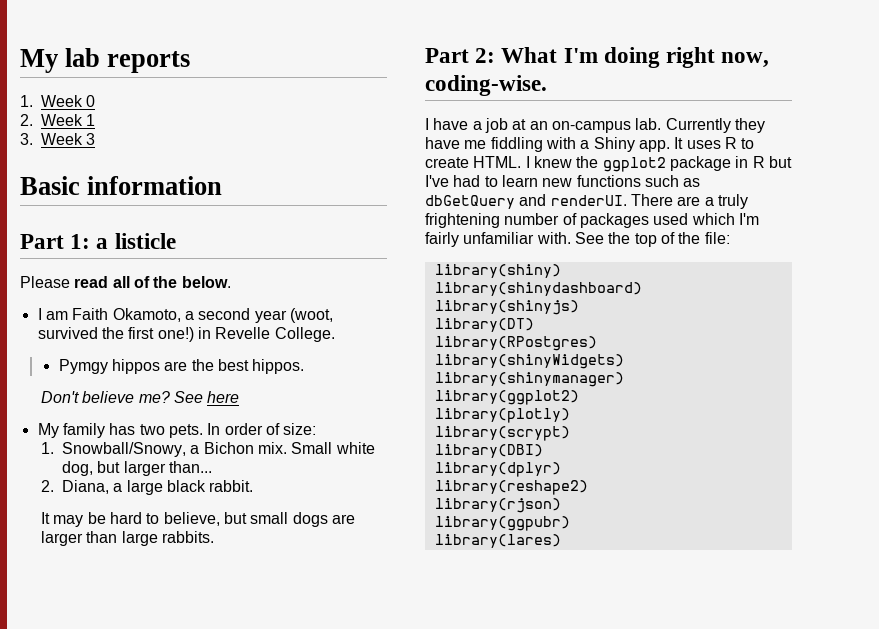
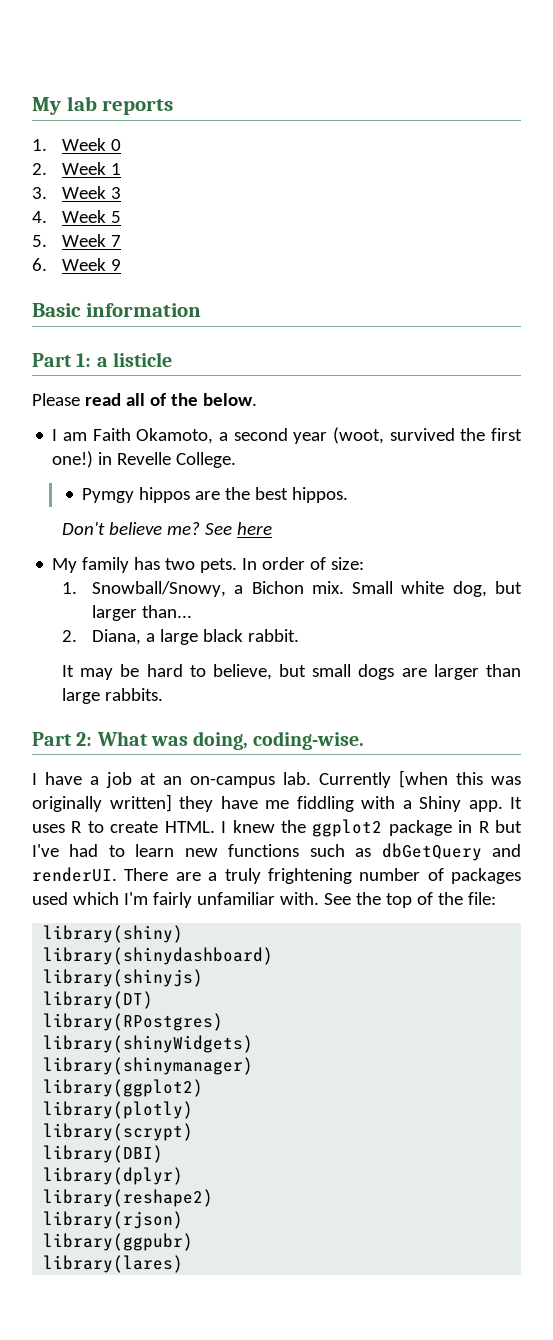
(96, 139) none -> [32,210,122,223] [32,234,122,247] [32,258,122,271] // 4. Week 5 // 5. Week 7 // 6. Week 9
[563,47,770,68] I'm doing right now, -> [150,731,249,750] was doing,
(731, 125) none -> [399,770,521,788] [32,794,172,812] [when this was originally written]

